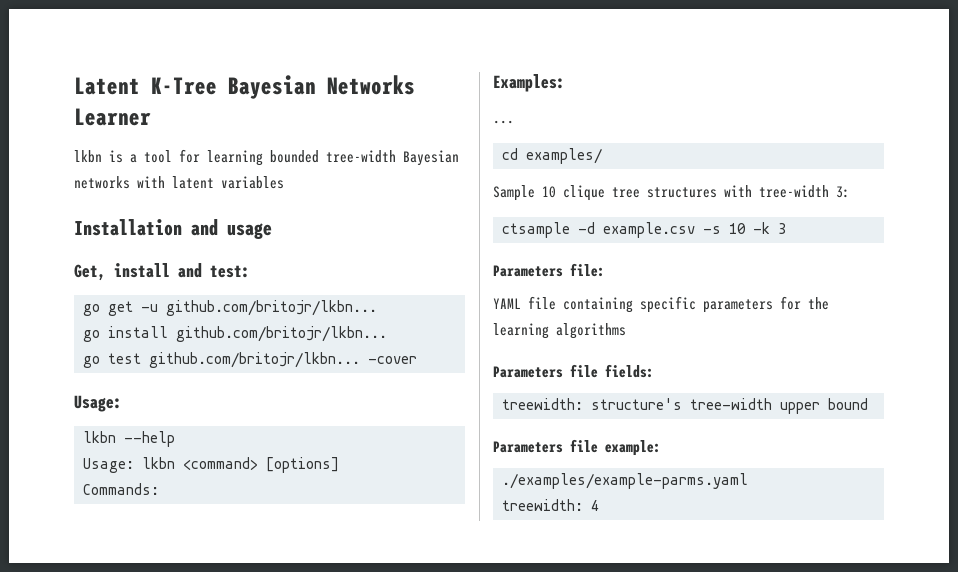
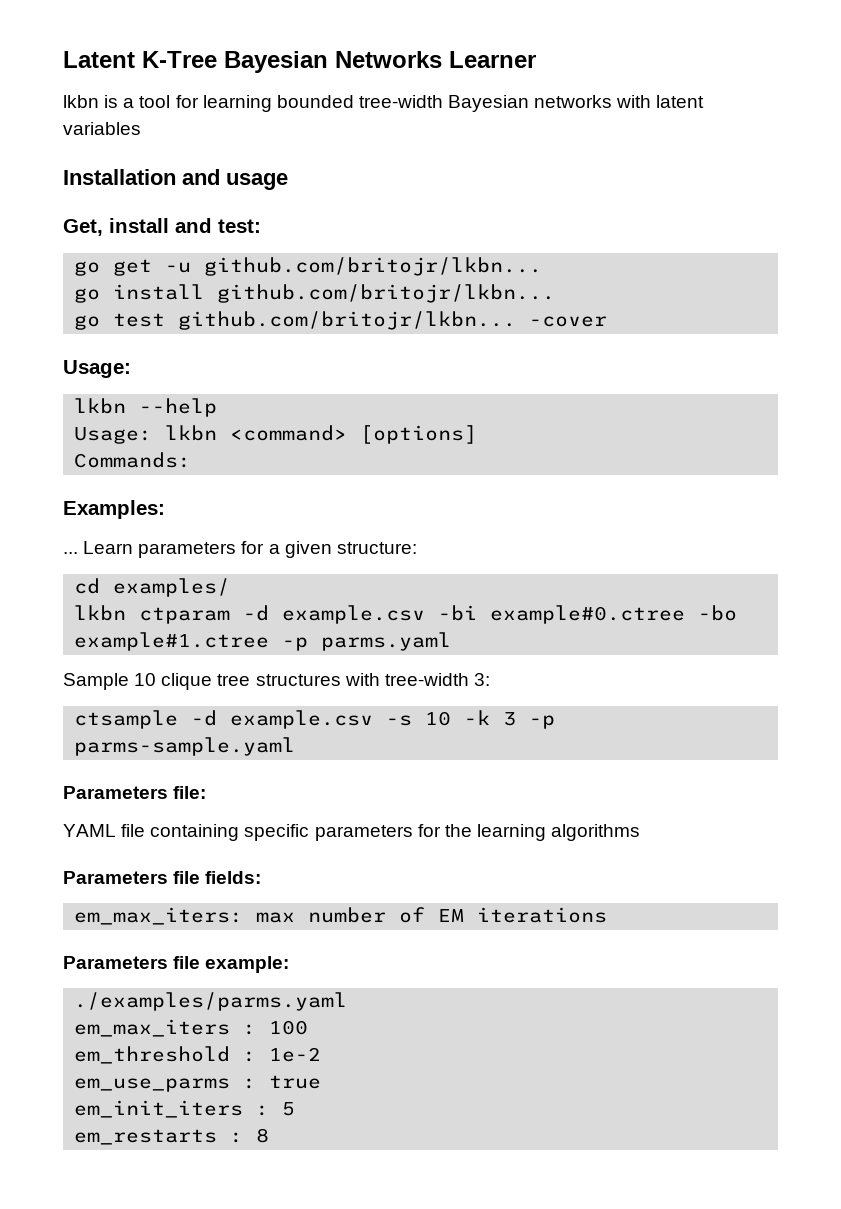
[502,148,602,164] // cd examples/ -> [83,541,417,558] [74,578,231,597] [74,605,738,624] [74,632,452,651] Learn parameters for a given structure: // cd examples/ // lkbn ctparam -d example.csv -bi example#0.ctree -bo example#1.ctree -p parms.yaml
(786, 228) none -> [529,715,556,729] [74,737,296,756] -p parms-sample.yaml
[502,398,868,414] [493,439,661,456] [502,473,748,489] [502,499,599,511] treewidth: structure's tree-width upper bound // Parameters file example: // ./examples/example-parms.yaml // treewidth: 4 -> [74,907,608,925] [63,956,290,973] [74,992,348,1011] [74,1019,309,1037] [74,1046,322,1064] [74,1075,322,1092] [74,1100,296,1118] [74,1128,270,1145] em_max_iters: max number of EM iterations // Parameters file example: // ./examples/parms.yaml // em_max_iters : 100 // em_threshold : 1e-2 // em_use_parms : true // em_init_iters : 5 // em_restarts : 8

